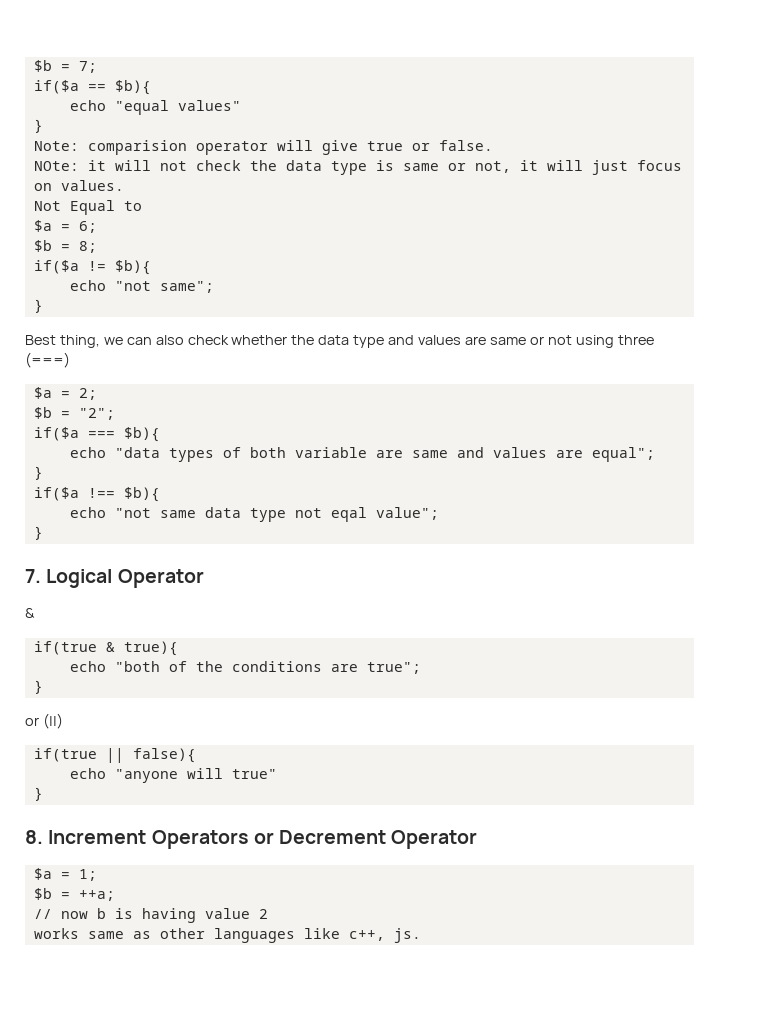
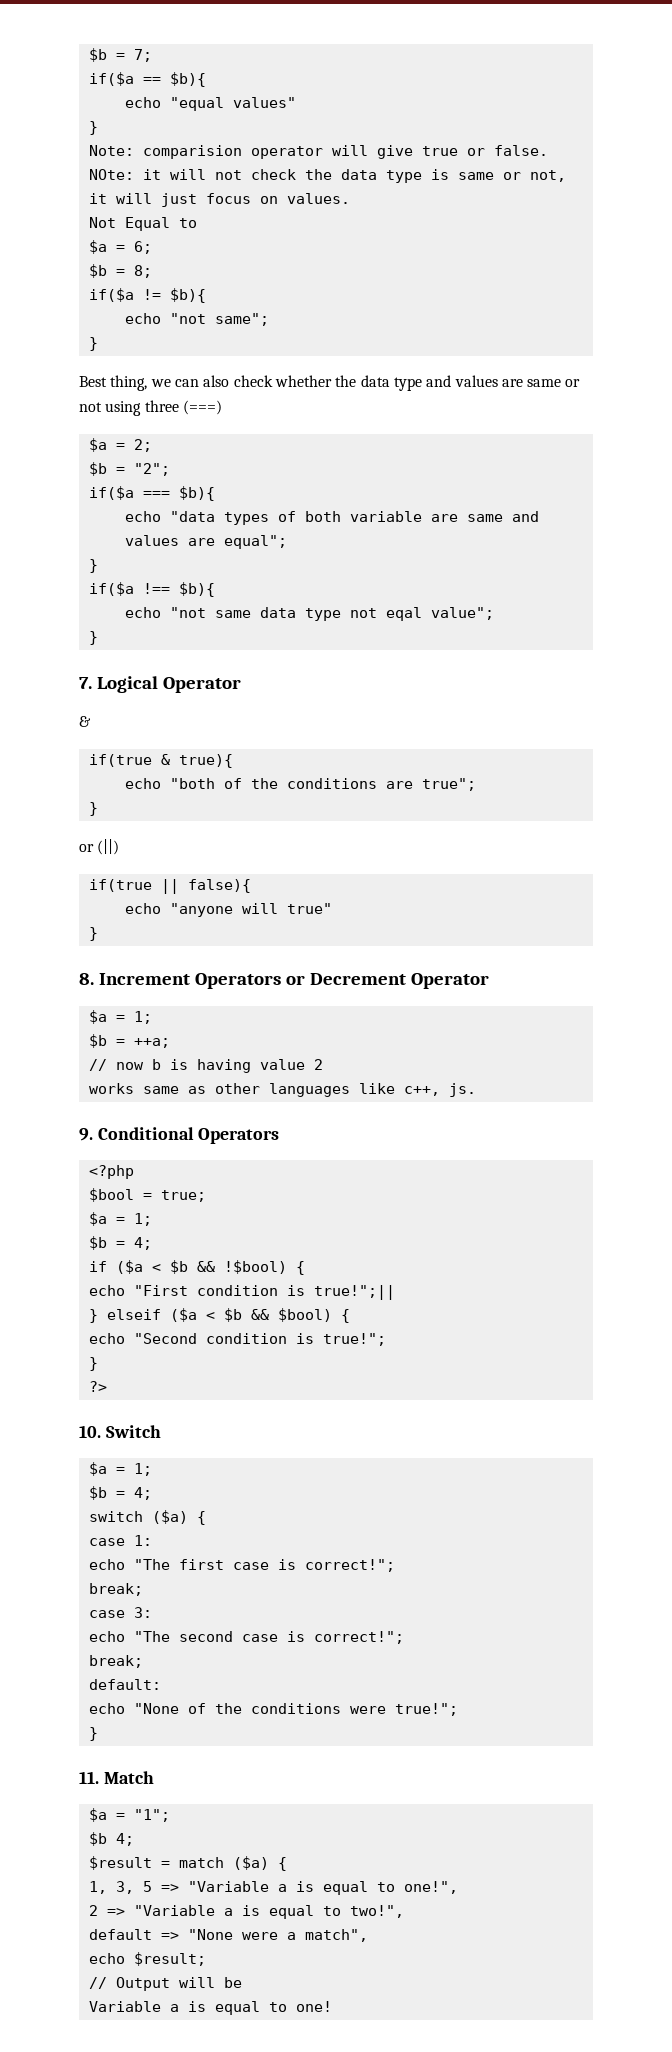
(421, 935) none -> [79,1127,280,1144] [88,1165,134,1179] [88,1188,206,1202] [88,1212,152,1226] [88,1236,152,1250] [88,1260,305,1275] [88,1285,395,1300] [88,1308,350,1323] [88,1333,386,1346] [88,1357,98,1371] [88,1381,107,1392] [79,1425,161,1438] [88,1462,152,1476] [88,1486,152,1500] [88,1510,206,1525] [88,1535,152,1546] [88,1559,395,1572] [88,1583,143,1596] [88,1607,152,1618] [88,1631,404,1644] [88,1655,143,1668] [88,1679,161,1690] [88,1703,458,1716] [88,1727,98,1741] [79,1771,154,1784] [88,1808,170,1822] [88,1832,134,1846] [88,1856,287,1871] [88,1881,458,1895] [88,1905,404,1919] [88,1929,368,1942] [88,1952,206,1966] [88,1977,242,1991] [88,2001,332,2015] // 9. Conditional Operators // <?php // $bool = true; // $a = 1; // $b = 4; // if ($a < $b && !$bool) { // echo "First condition is true!";|| // } elseif ($a < $b && $bool) { // echo "Second condition is true!"; // } // ?> // 10. Switch // $a = 1; // $b = 4; // switch ($a) { // case 1: // echo "The first case is correct!"; // break; // case 3: // echo "The second case is correct!"; // break; // default: // echo "None of the conditions were true!"; // } // 11. Match // $a = "1"; // $b 4; // $result = match ($a) { // 1, 3, 5 => "Variable a is equal to one!", // 2 => "Variable a is equal to two!", // default => "None were a match", // echo $result; // // Output will be // Variable a is equal to one!

